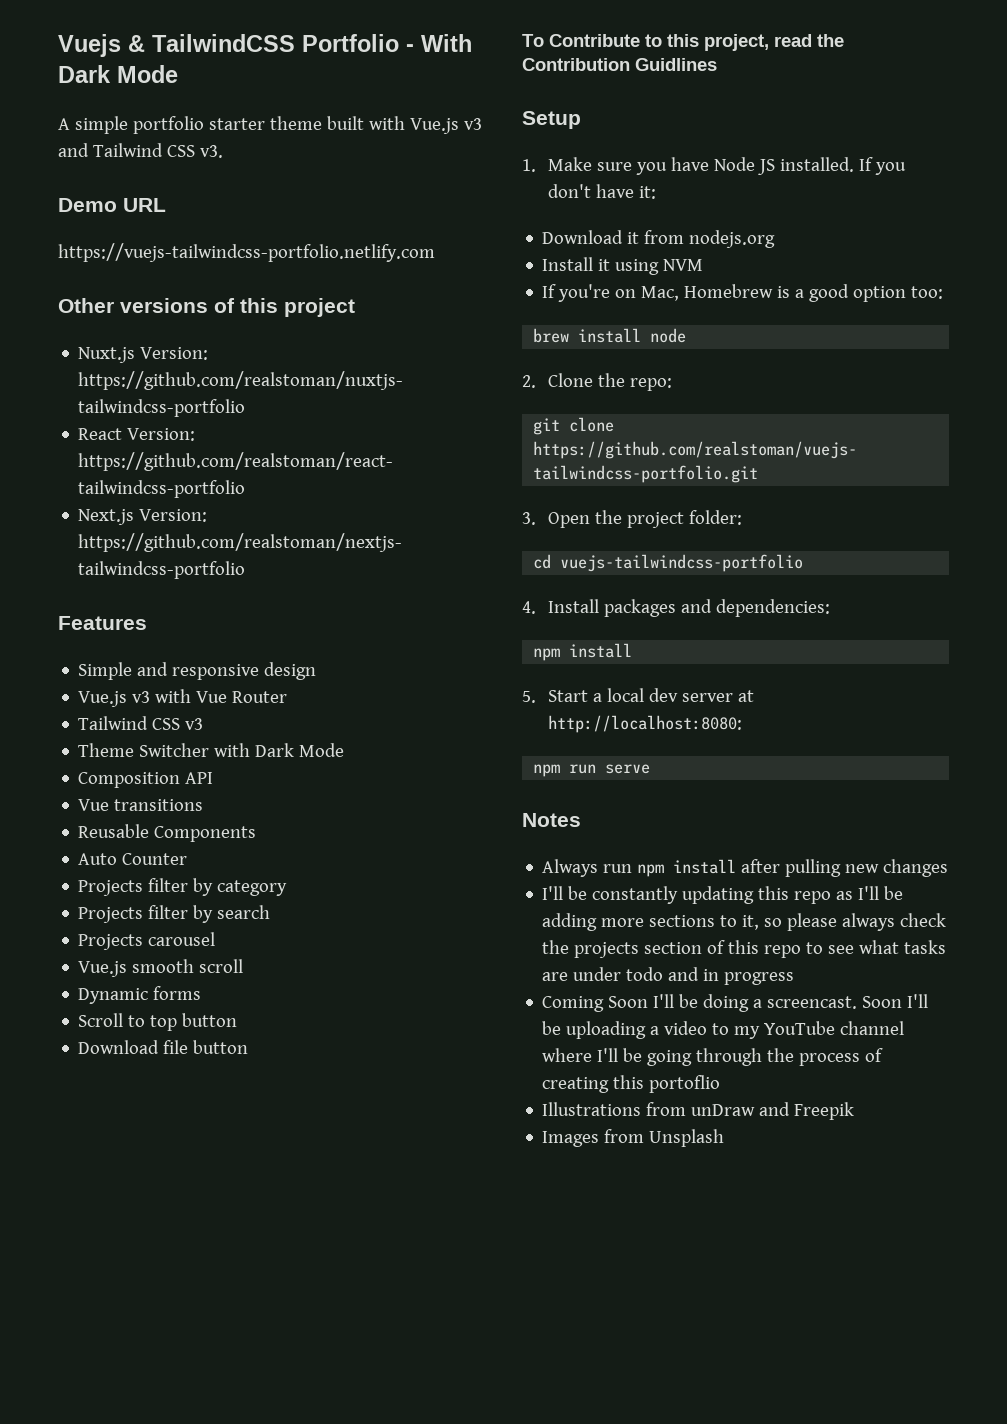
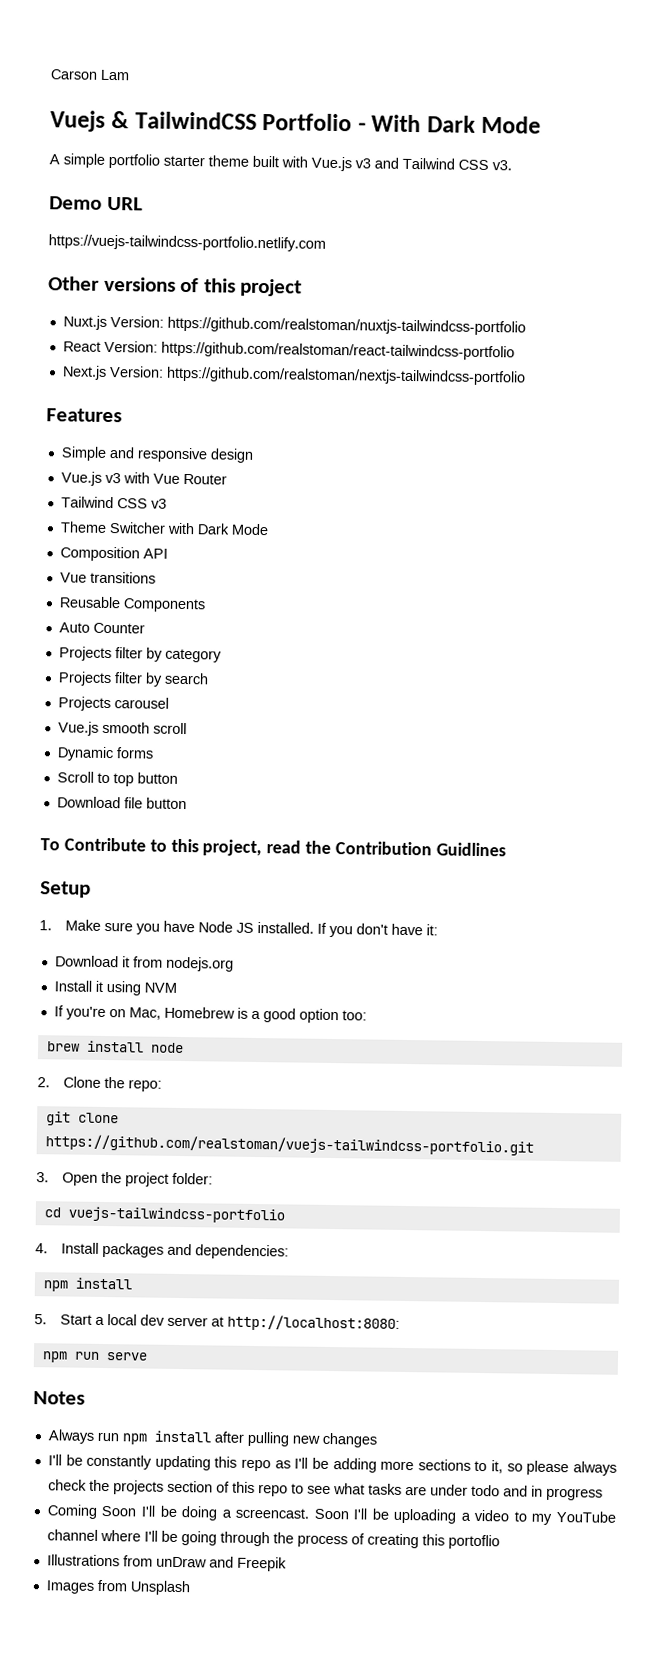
(58, 45) none -> [50,69,130,81] Carson Lam //

